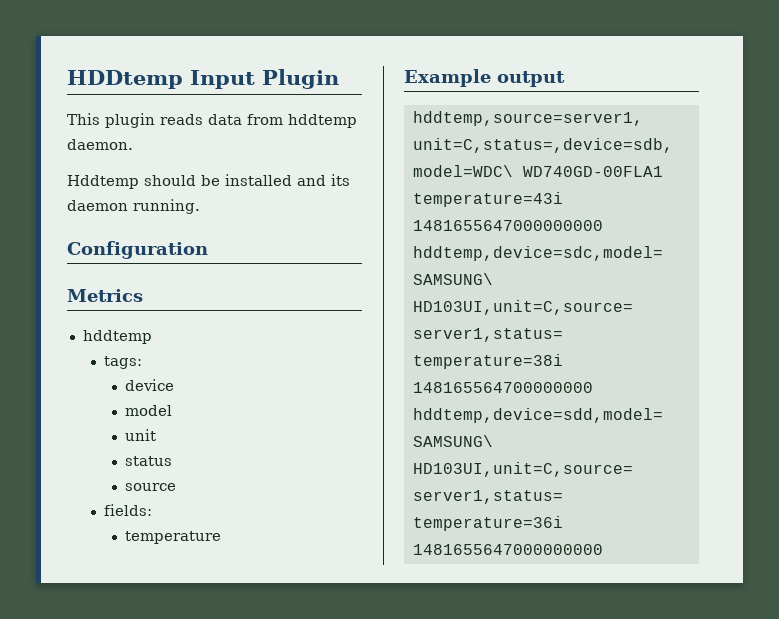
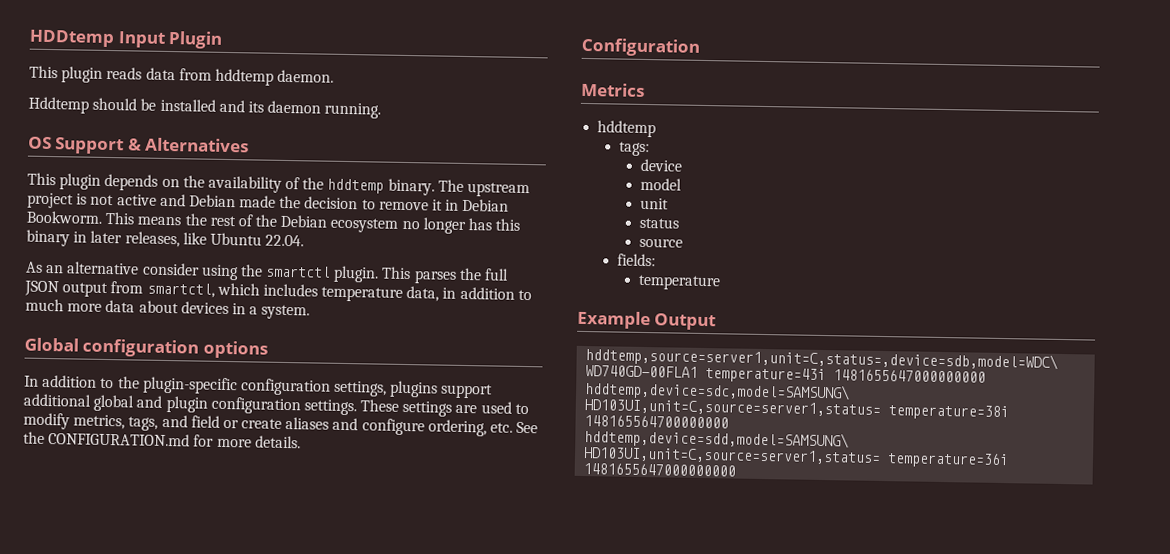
(200, 206) none -> [28,136,250,155] [27,172,531,198] [27,192,510,212] [26,210,521,234] [26,229,305,248] [25,261,510,284] [24,280,532,302] [25,298,311,320] [24,337,268,359] [24,374,494,399] [23,393,529,417] [23,412,539,437] [23,431,301,449] // OS Support & Alternatives // This plugin depends on the availability of the hddtemp binary. The upstream project is not active and Debian made the decision to remove it in Debian Bookworm. This means the rest of the Debian ecosystem no longer has this binary in later releases, like Ubuntu 22.04. // As an alternative consider using the smartctl plugin. This parses the full JSON output from smartctl, which includes temperature data, in addition to much more data about devices in a system. // Global configuration options // In addition to the plugin-specific configuration settings, plugins support additional global and plugin configuration settings. These settings are used to modify metrics, tags, and field or create aliases and configure ordering, etc. See the CONFIGURATION.md for more details.
[497,71,565,87] output -> [654,313,717,331] Output

